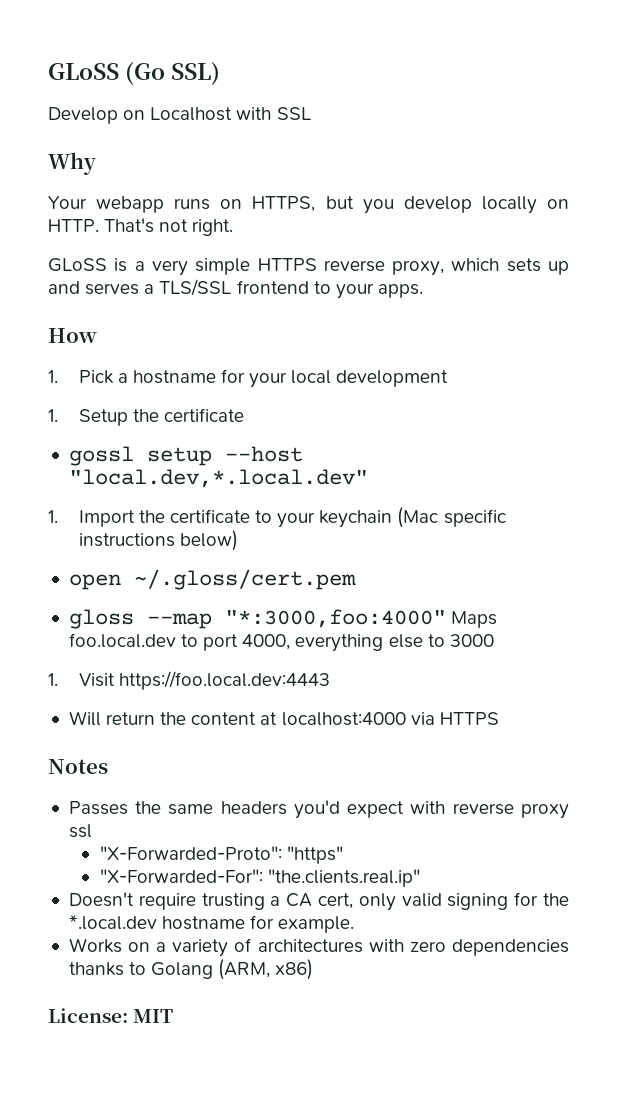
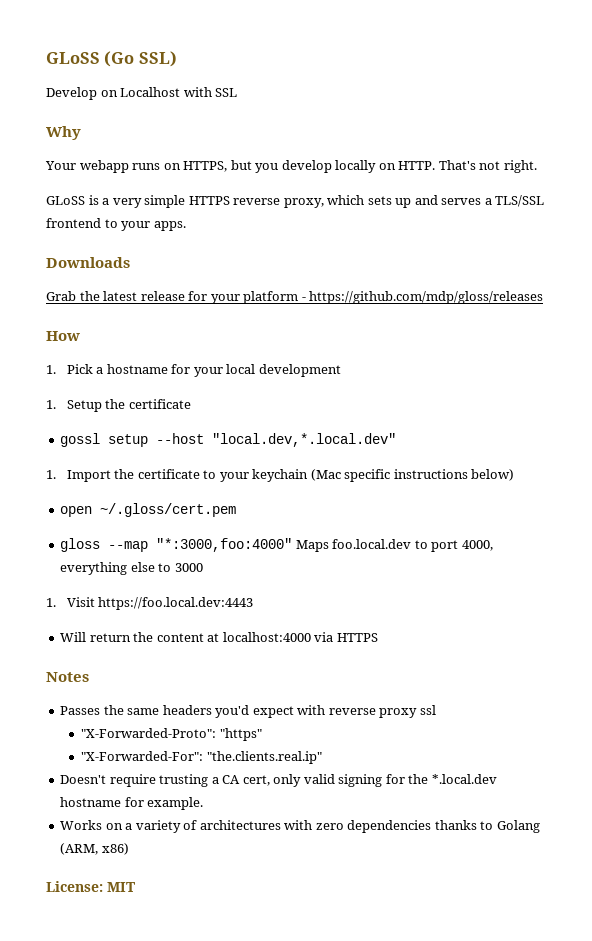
(423, 291) none -> [46,257,130,268] [46,291,544,304] // Downloads // Grab the latest release for your platform - https://github.com/mdp/gloss/releases

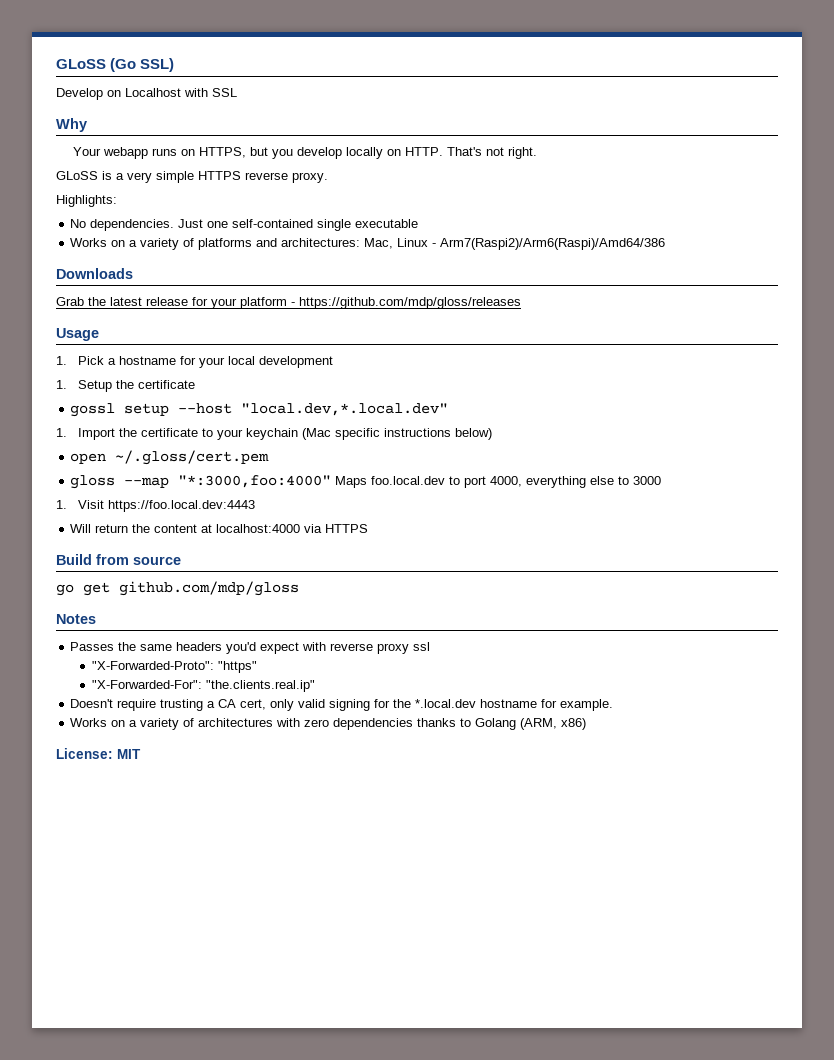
[283,195,545,208] [46,218,186,231] proxy, which sets up and serves a TLS/SSL frontend to your apps. -> [292,172,328,183] [56,195,117,207] [70,219,419,231] [70,238,666,250] proxy. // Highlights: // No dependencies. Just one self-contained single executable // Works on a variety of platforms and architectures: Mac, Linux - Arm7(Raspi2)/Arm6(Raspi)/Amd64/386
[46,331,80,341] How -> [56,328,99,341] Usage
(378, 637) none -> [56,554,181,565] [56,581,299,596] // Build from source // go get github.com/mdp/gloss

